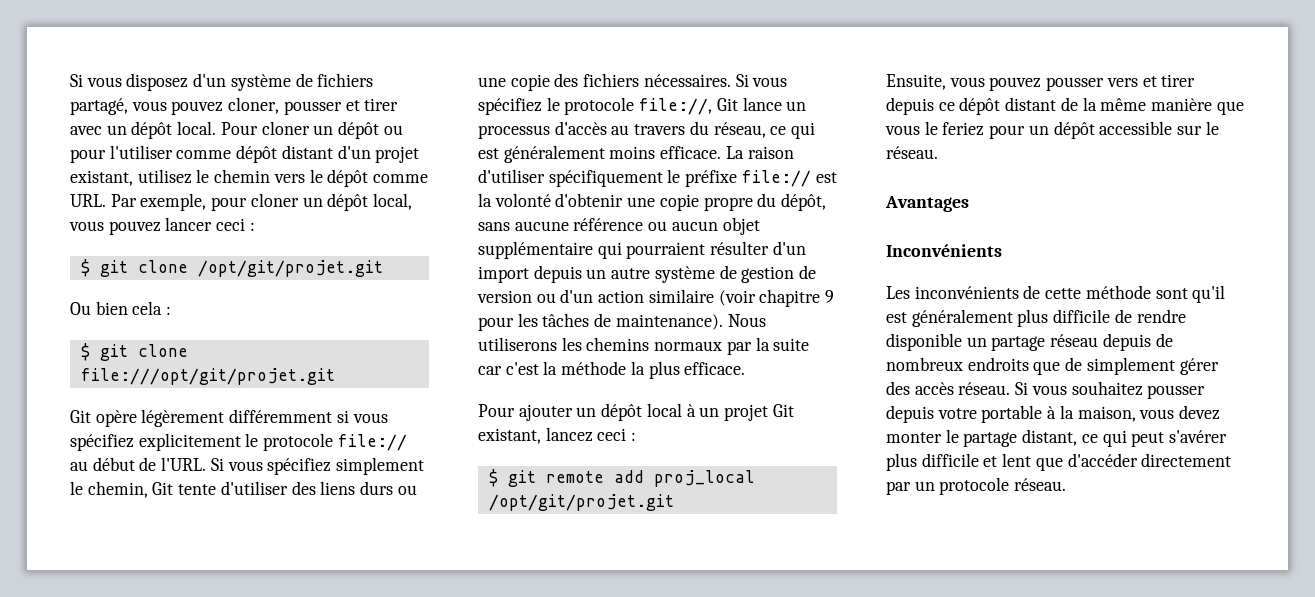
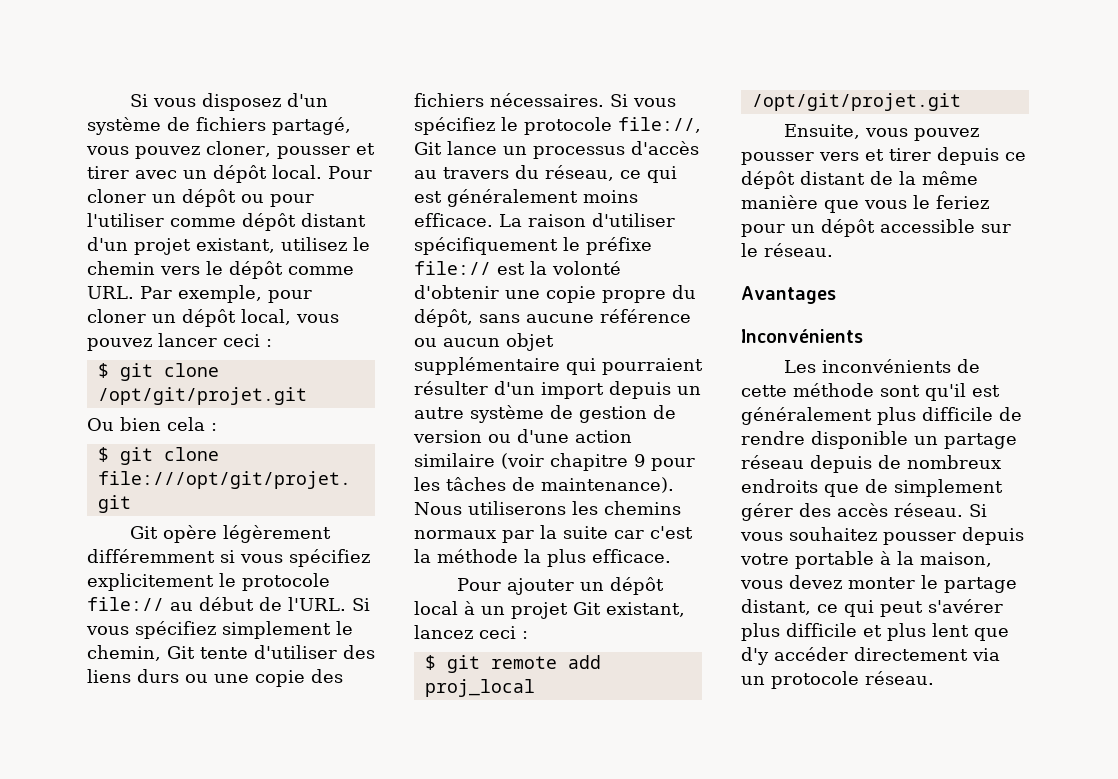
[560,289,594,303] d'un -> [517,429,569,443] d'une
(998, 461) none -> [887,623,926,641] plus
[1067,453,1232,467] [886,481,911,495] d'accéder directement par -> [741,647,1000,665] d'y accéder directement via

